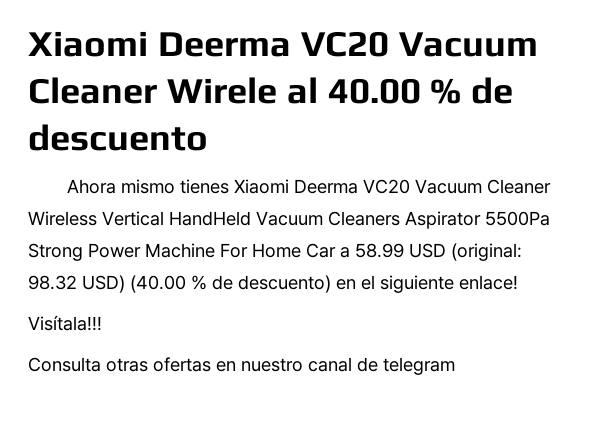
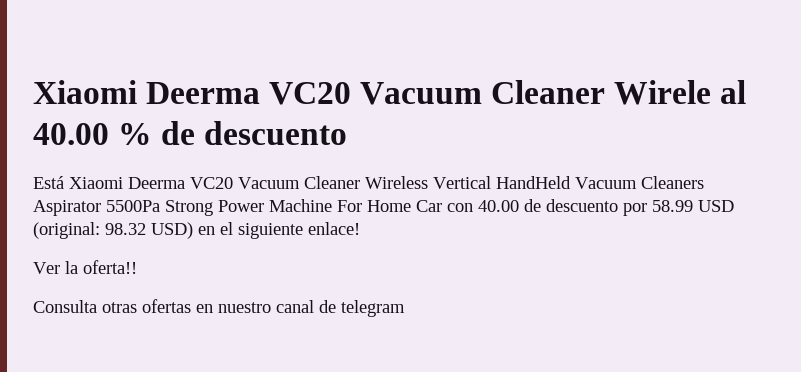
[66,179,229,194] Ahora mismo tienes -> [33,176,64,189] Está
[340,247,350,258] a -> [447,199,647,216] con 40.00 de descuento por
[130,275,331,293] (40.00 % de descuento) -> (193, 230) none
[28,315,102,331] Visítala!!! -> [33,260,137,274] Ver la oferta!!

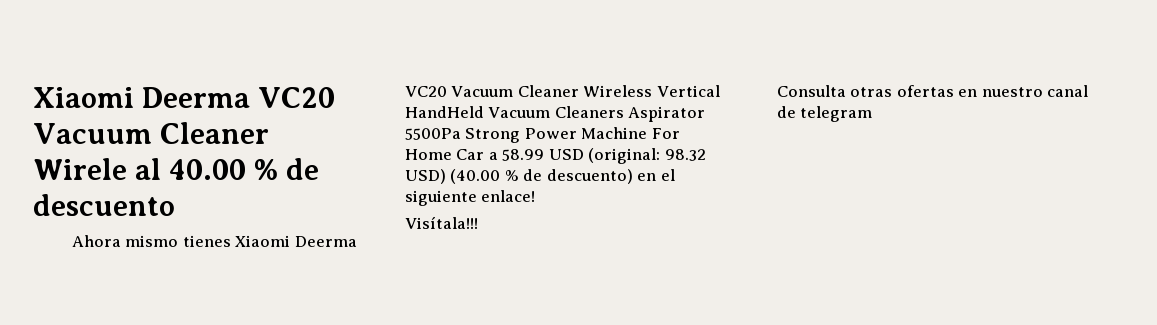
[33,176,64,189] Está -> [71,235,231,247] Ahora mismo tienes
[447,199,647,216] con 40.00 de descuento por -> [488,152,498,160] a
(193, 230) none -> [450,169,633,184] (40.00 % de descuento)
[33,260,137,274] Ver la oferta!! -> [405,216,478,229] Visítala!!!

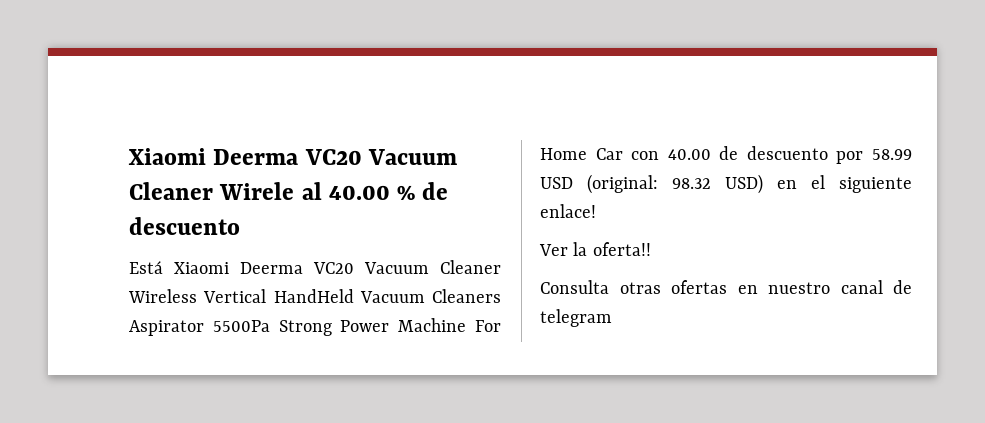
[71,235,231,247] Ahora mismo tienes -> [129,261,163,274] Está
[488,152,498,160] a -> [631,146,864,164] con 40.00 de descuento por
[450,169,633,184] (40.00 % de descuento) -> (763, 184) none
[405,216,478,229] Visítala!!! -> [539,242,651,256] Ver la oferta!!

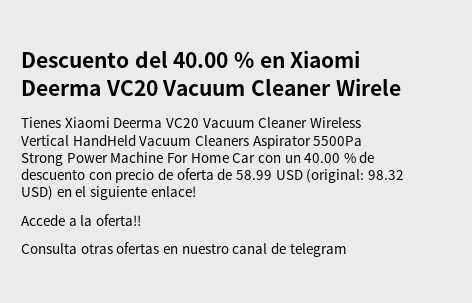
(128, 156) none -> [21,50,285,68] Descuento del 40.00 % en
[301,182,449,200] [129,217,240,235] [129,261,163,274] al 40.00 % de descuento // Está -> [21,117,61,128] // Tienes
[667,146,864,164] 40.00 de descuento por -> [284,151,375,163] [21,168,233,183] un 40.00 % de descuento con precio de oferta de
[539,244,568,256] Ver -> [21,214,77,226] Accede a

